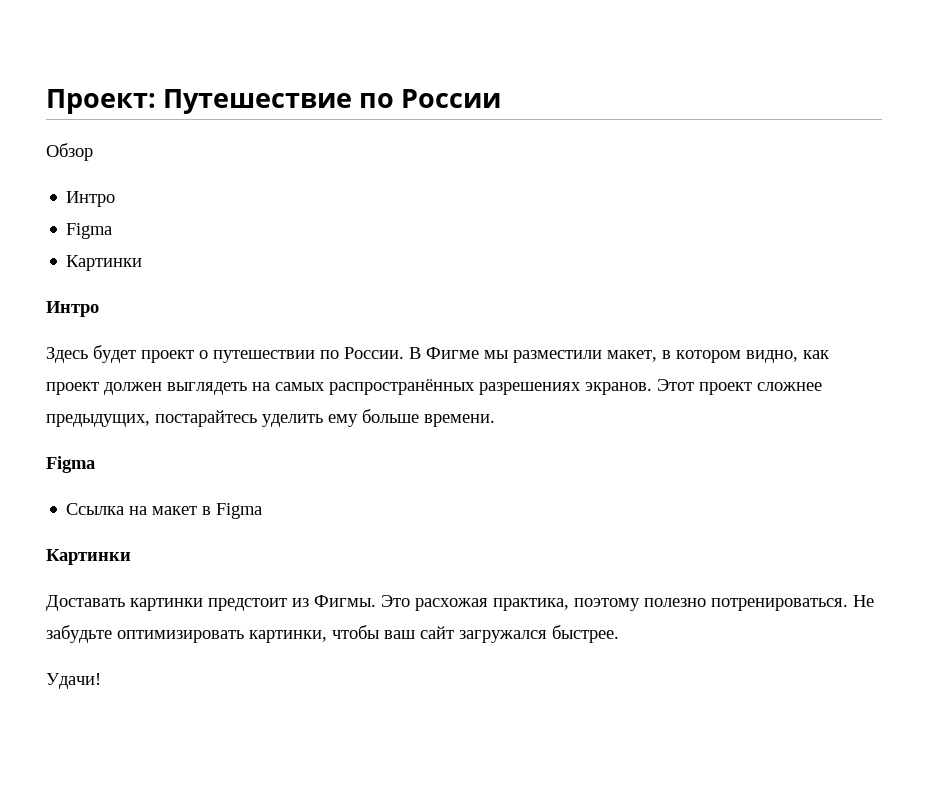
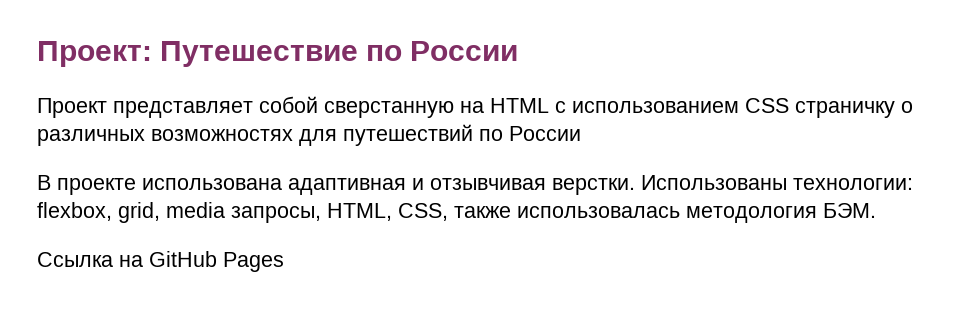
[46,143,93,161] [66,191,116,207] [66,223,113,239] [66,255,143,271] [46,301,99,317] [46,345,829,363] [46,379,822,395] [46,409,495,427] [46,456,95,473] [66,503,263,519] [46,549,131,565] [46,595,874,611] [46,625,619,643] [46,673,101,689] Обзор // Интро // Figma // Картинки // Интро // Здесь будет проект о путешествии по России. В Фигме мы разместили макет, в котором видно, как проект должен выглядеть на самых распространённых разрешениях экранов. Этот проект сложнее предыдущих, постарайтесь уделить ему больше времени. // Figma // Ссылка на макет в Figma // Картинки // Доставать картинки предстоит из Фигмы. Это расхожая практика, поэтому полезно потренироваться. Не забудьте оптимизировать картинки, чтобы ваш сайт загружался быстрее. // Удачи! -> [37,96,913,118] [37,124,581,146] [37,175,913,195] [37,202,876,223] [37,251,284,272] Проект представляет собой сверстанную на HTML с использованием CSS страничку о различных возможностях для путешествий по России // В проекте использована адаптивная и отзывчивая верстки. Использованы технологии: flexbox, grid, media запросы, HTML, CSS, также использовалась методология БЭМ. // Ссылка на GitHub Pages

